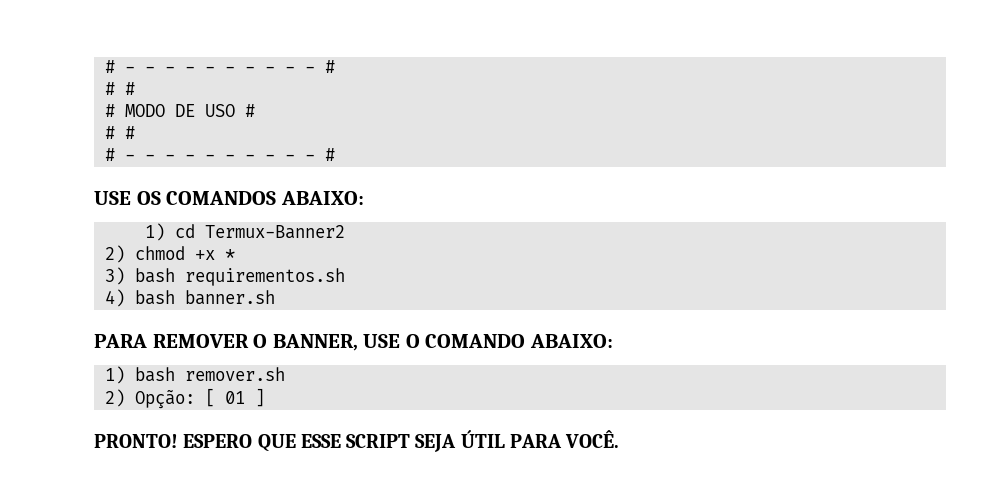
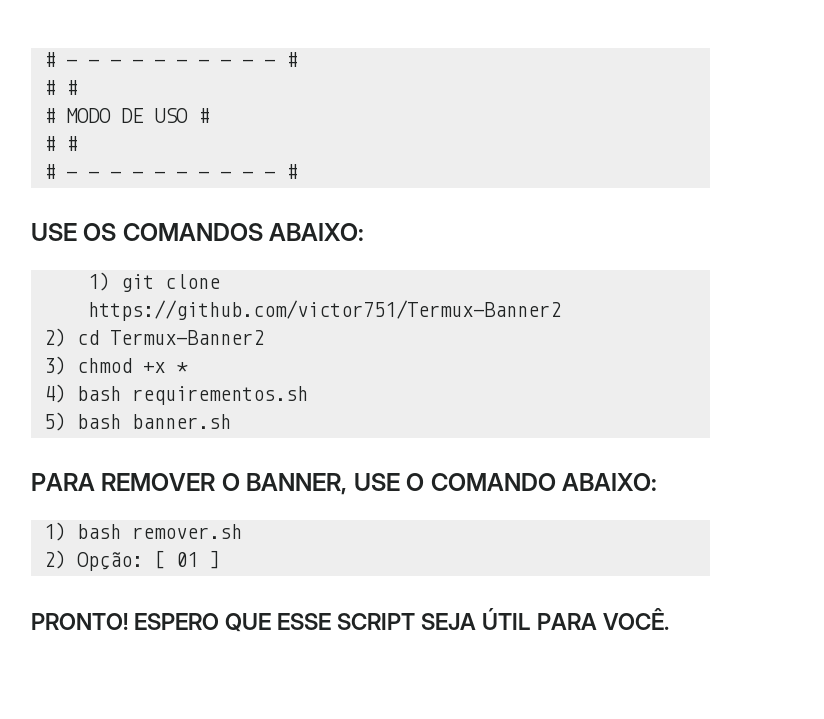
(166, 232) none -> [120,274,220,292] [87,300,561,321] [43,328,66,347] git clone https://github.com/victor751/Termux-Banner2 // 2)
[105,245,126,263] 2) -> [43,356,66,375] 3)
[105,267,126,285] 3) -> [43,384,66,403] 4)
[105,289,126,307] 4) -> [43,412,66,431] 5)

